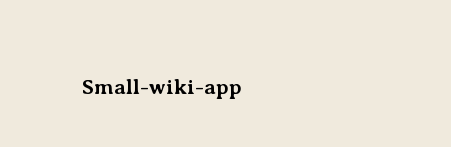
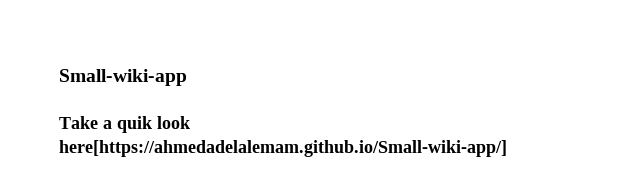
(242, 89) none -> [59,116,190,133] [59,140,507,157] // Take a quik look here[https://ahmedadelalemam.github.io/Small-wiki-app/]

